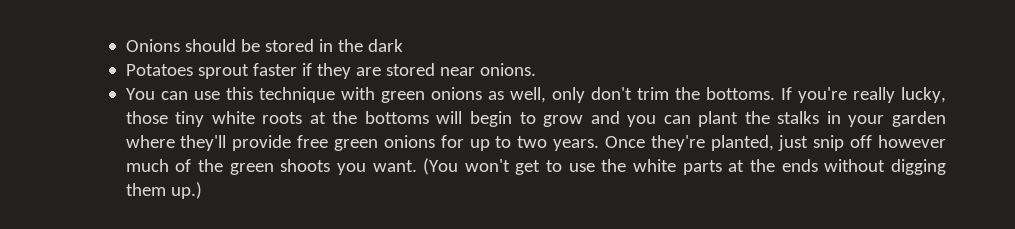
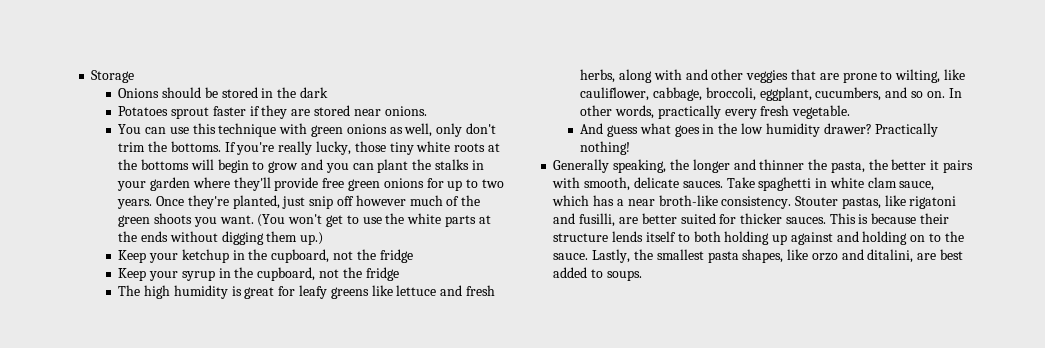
(125, 45) none -> [91,70,135,83] Storage //
(202, 190) none -> [118,249,413,263] [118,267,399,281] [118,285,495,299] [580,69,965,83] [580,87,962,101] [580,105,851,119] [580,123,939,137] [580,141,631,155] [553,159,973,173] [552,177,935,191] [552,195,957,209] [553,213,949,227] [553,231,964,245] [553,249,963,263] [553,267,642,281] // Keep your ketchup in the cupboard, not the fridge // Keep your syrup in the cupboard, not the fridge // The high humidity is great for leafy greens like lettuce and fresh herbs, along with and other veggies that are prone to wilting, like cauliflower, cabbage, broccoli, eggplant, cucumbers, and so on. In other words, practically every fresh vegetable. // And guess what goes in the low humidity drawer? Practically nothing! // Generally speaking, the longer and thinner the pasta, the better it pairs with smooth, delicate sauces. Take spaghetti in white clam sauce, which has a near broth-like consistency. Stouter pastas, like rigatoni and fusilli, are better suited for thicker sauces. This is because their structure lends itself to both holding up against and holding on to the sauce. Lastly, the smallest pasta shapes, like orzo and ditalini, are best added to soups.

